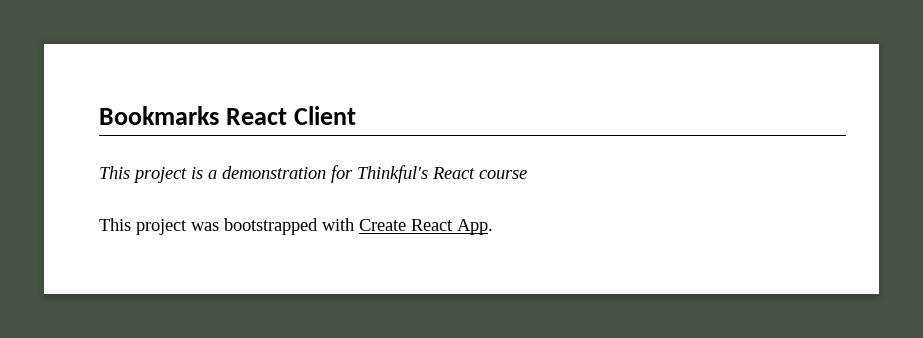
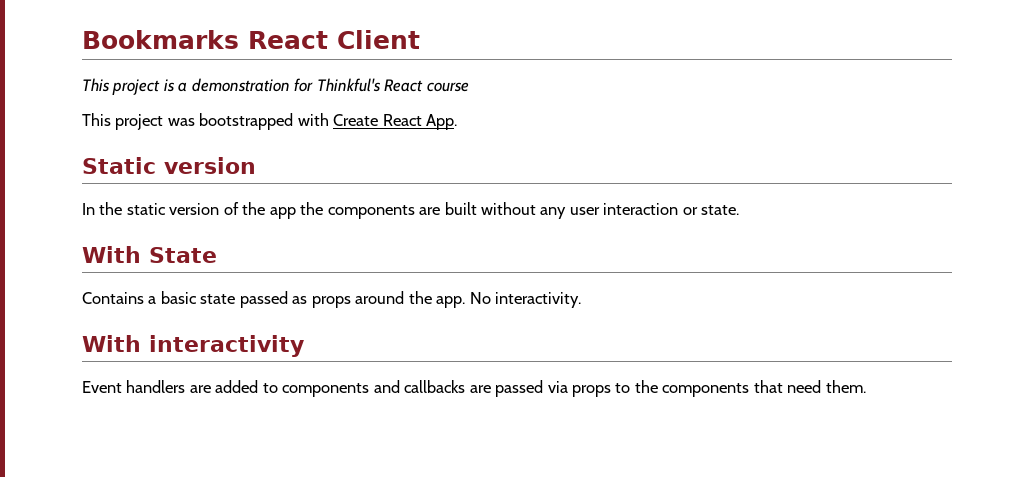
(493, 227) none -> [82,157,256,174] [82,202,740,219] [82,246,217,263] [82,291,582,308] [82,335,304,357] [82,380,866,397] // Static version // In the static version of the app the components are built without any user interaction or state. // With State // Contains a basic state passed as props around the app. No interactivity. // With interactivity // Event handlers are added to components and callbacks are passed via props to the components that need them.

